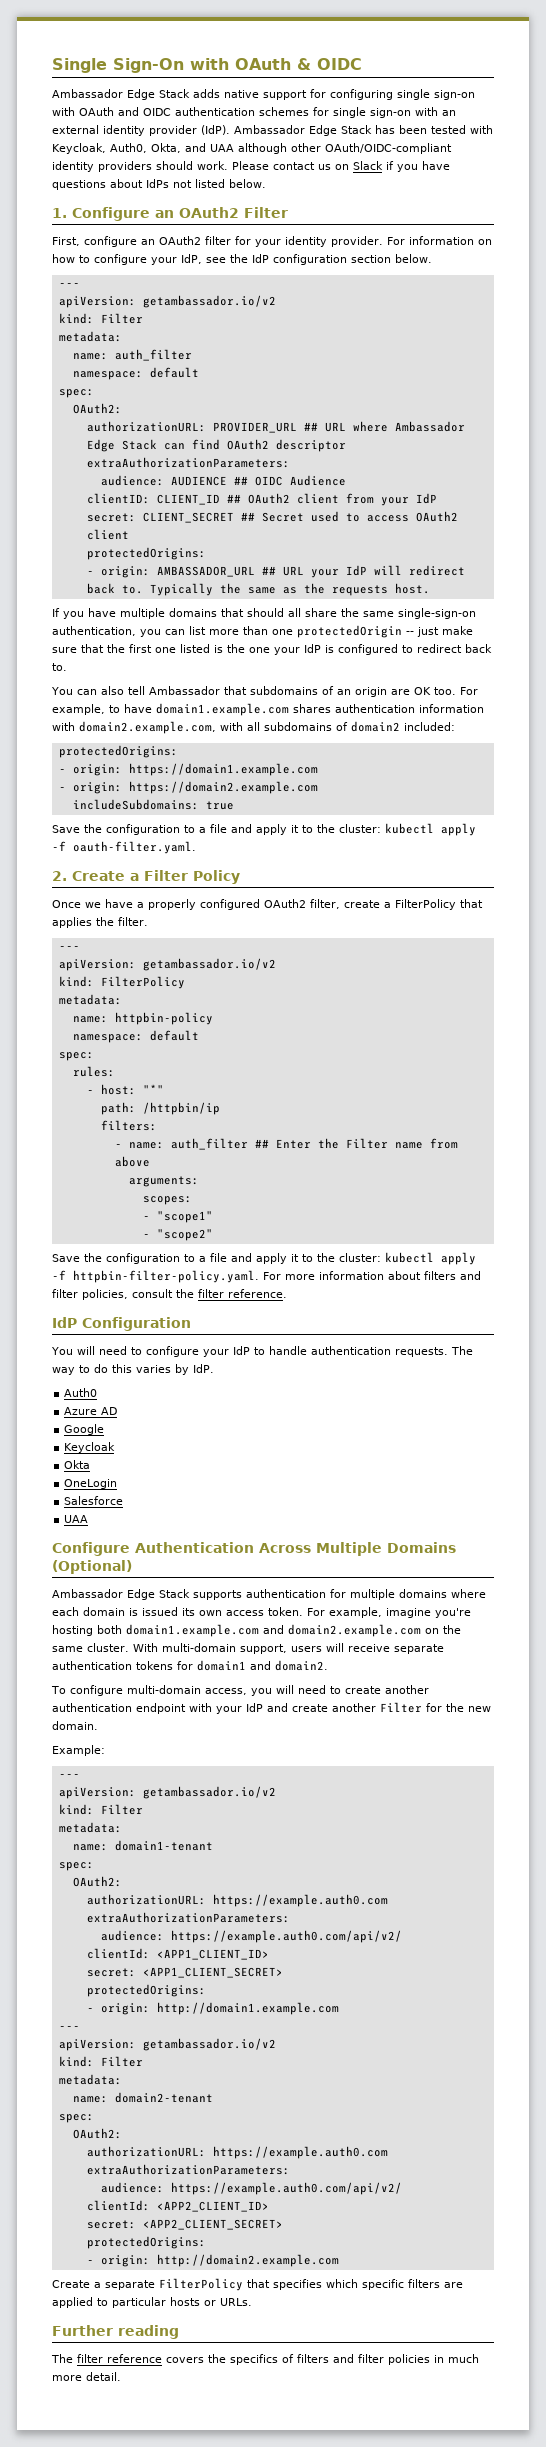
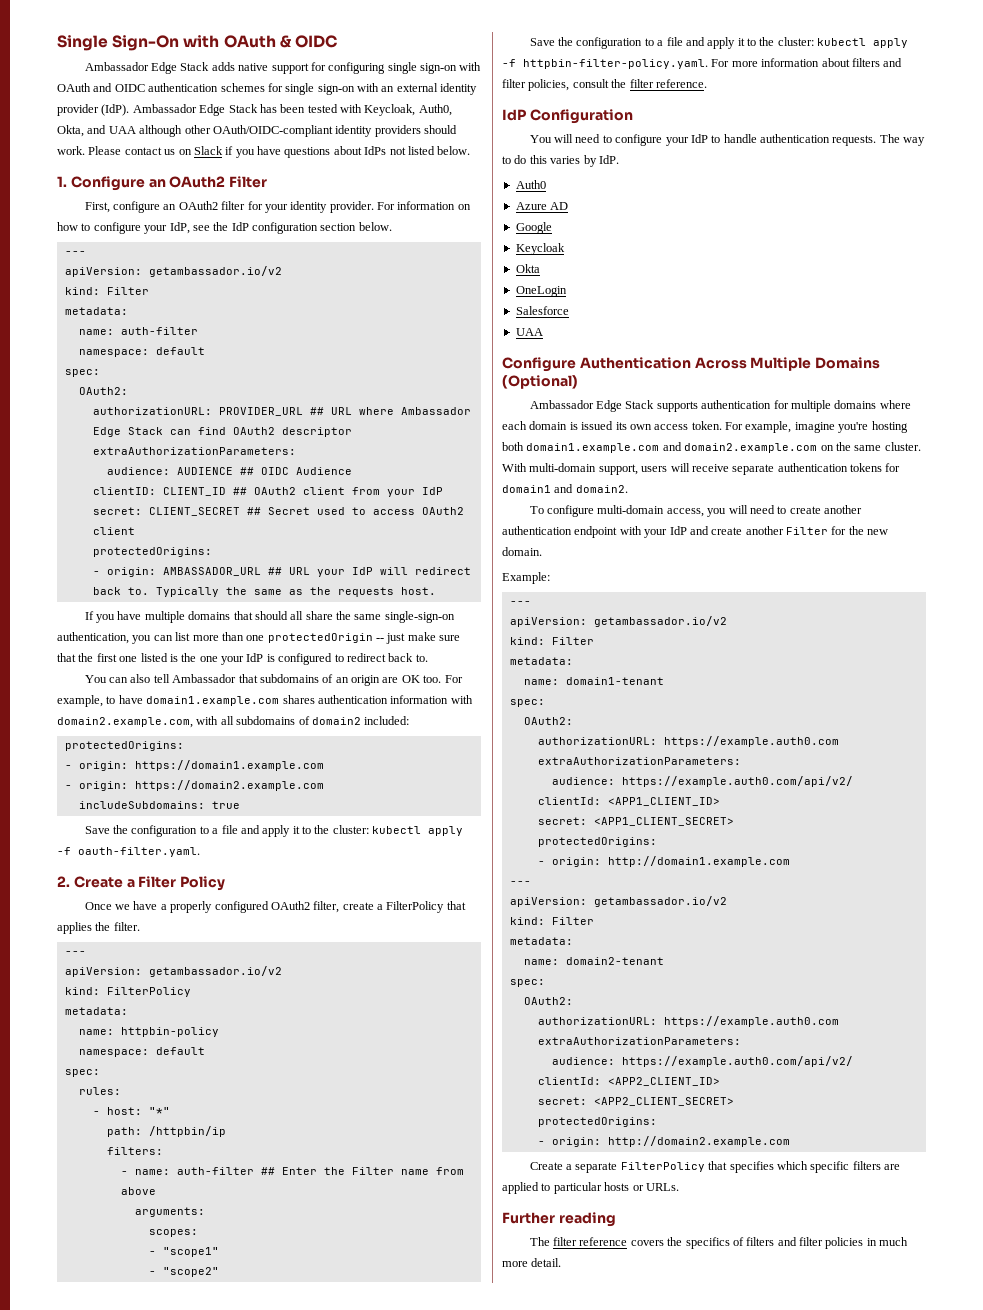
[114,349,192,361] auth_filter -> [120,327,198,335] auth-filter
[170,1138,248,1150] auth_filter -> [176,1167,254,1175] auth-filter

